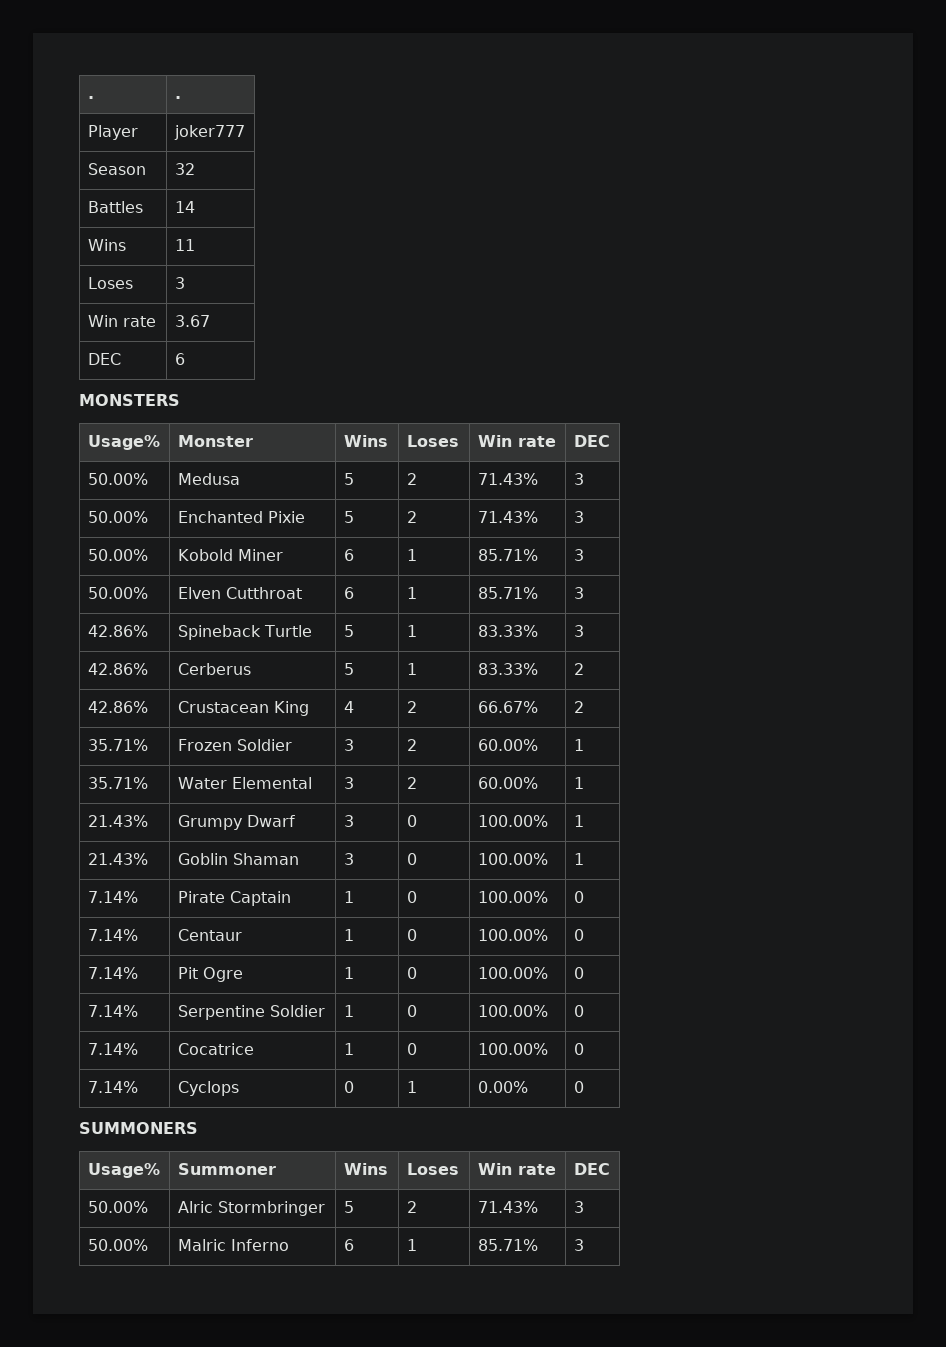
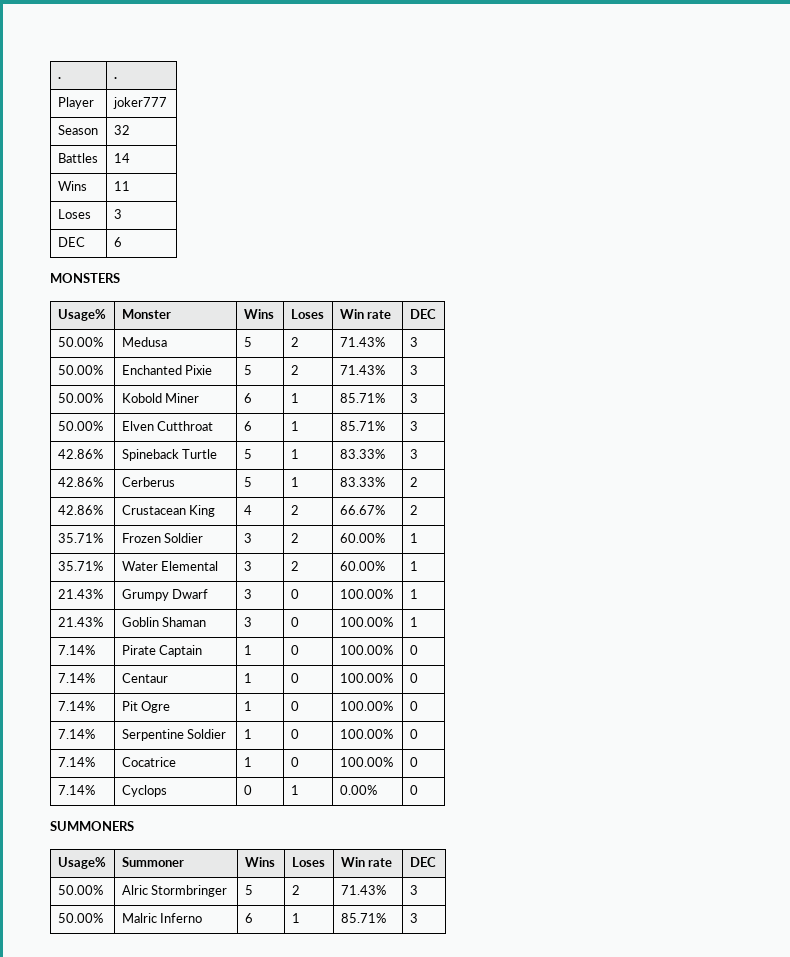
[87,315,156,327] [174,315,210,327] // Win rate | 3.67 -> (122, 214) none

